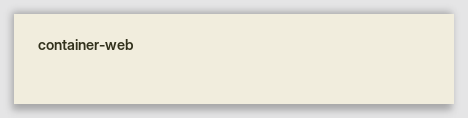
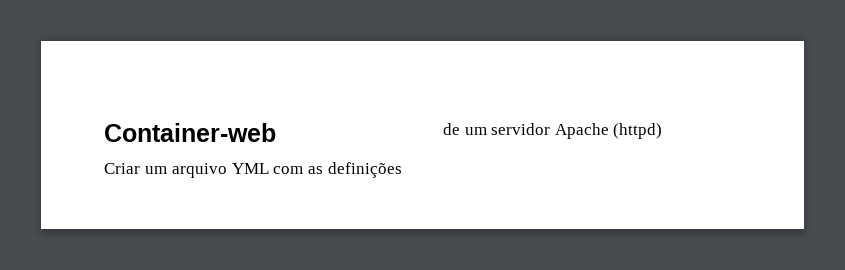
[38,39,134,50] container-web -> [104,123,276,142] [104,162,402,178] [443,123,663,139] Container-web // Criar um arquivo YML com as definições de um servidor Apache (httpd)

